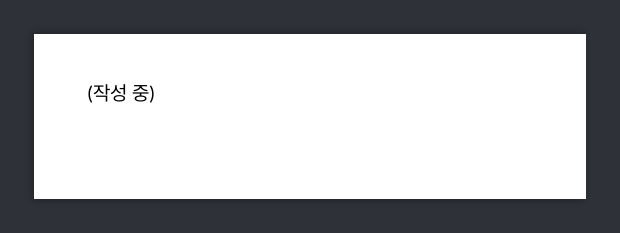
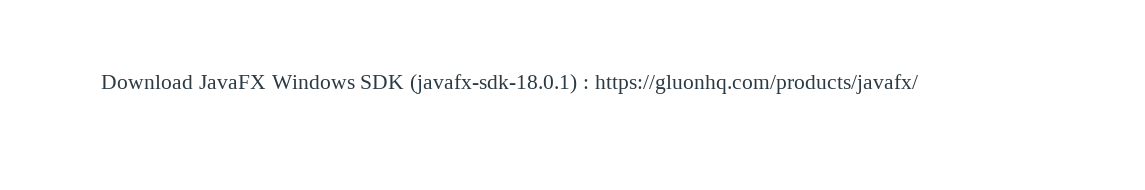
[87,84,156,103] (작성 중) -> [101,74,918,94] Download JavaFX Windows SDK (javafx-sdk-18.0.1) : https://gluonhq.com/products/javafx/

